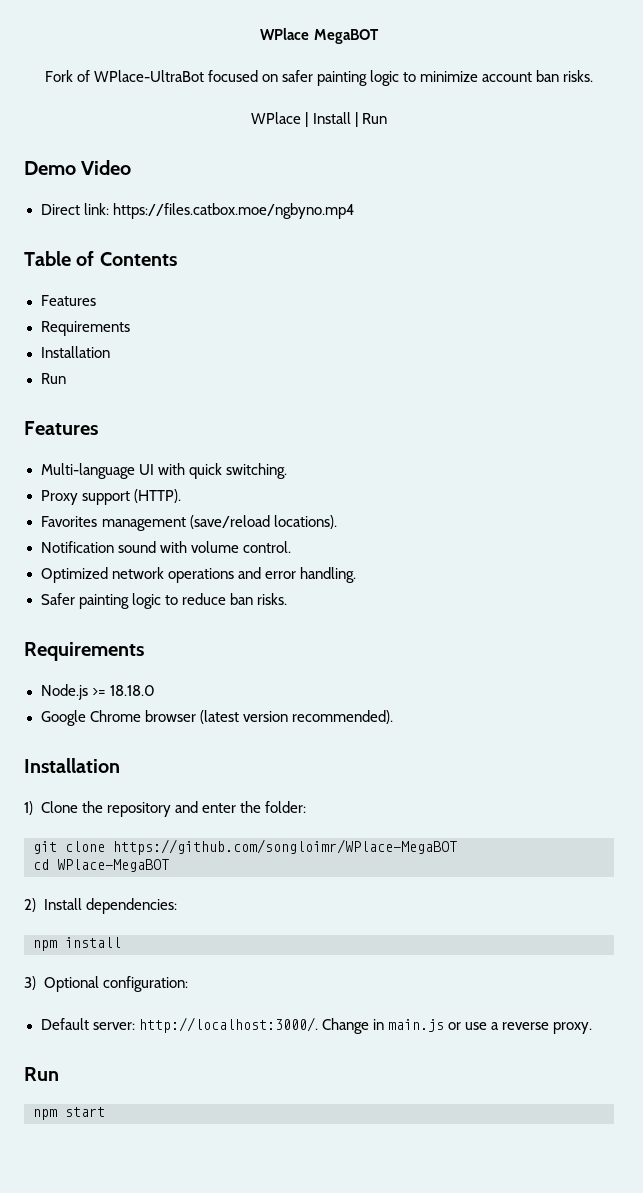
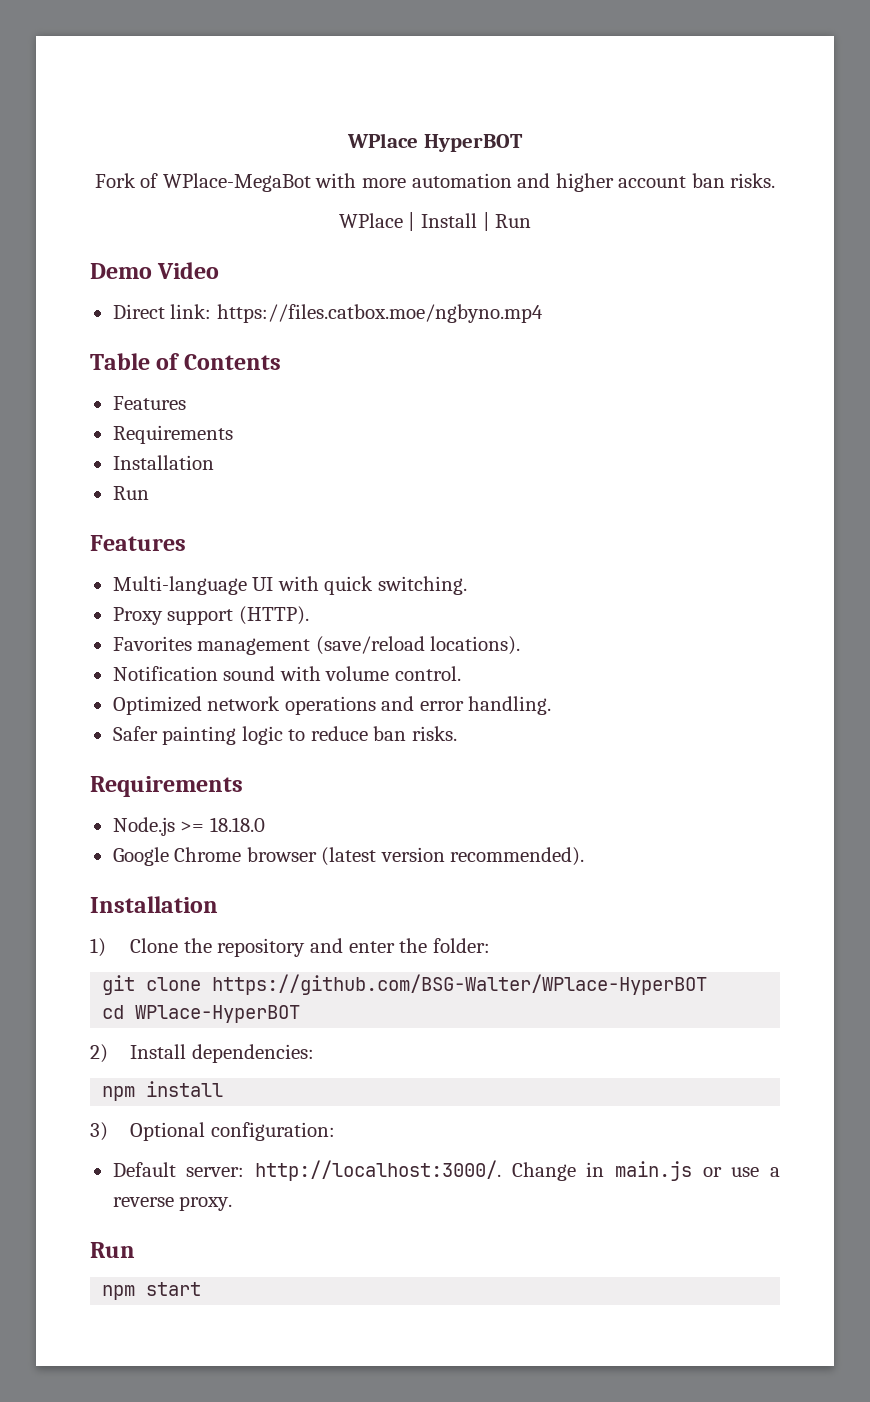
[260,28,379,44] WPlace MegaBOT -> [347,133,523,152] WPlace HyperBOT
[93,70,479,86] WPlace-UltraBot focused on safer painting logic to minimize -> [162,173,614,192] WPlace-MegaBot with more automation and higher
[113,839,457,855] https://github.com/songloimr/WPlace-MegaBOT -> [212,974,708,995] https://github.com/BSG-Walter/WPlace-HyperBOT
[57,859,169,872] WPlace-MegaBOT -> [135,1005,301,1023] WPlace-HyperBOT

